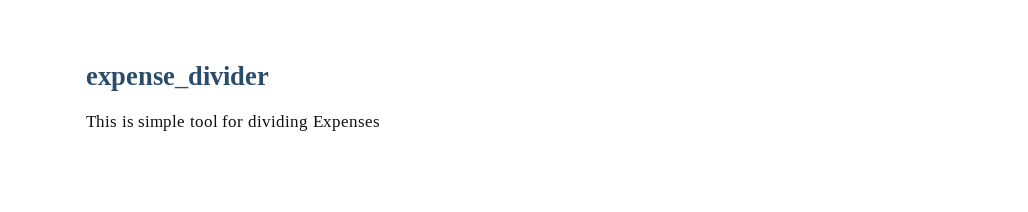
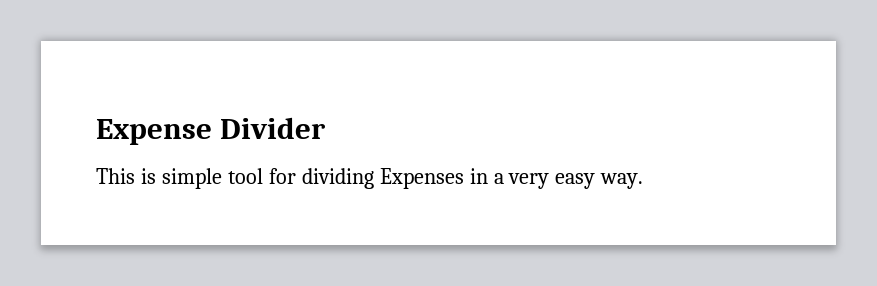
[86,66,269,91] expense_divider -> [96,117,327,145] Expense Divider
(380, 123) none -> [469,168,644,189] in a very easy way.

